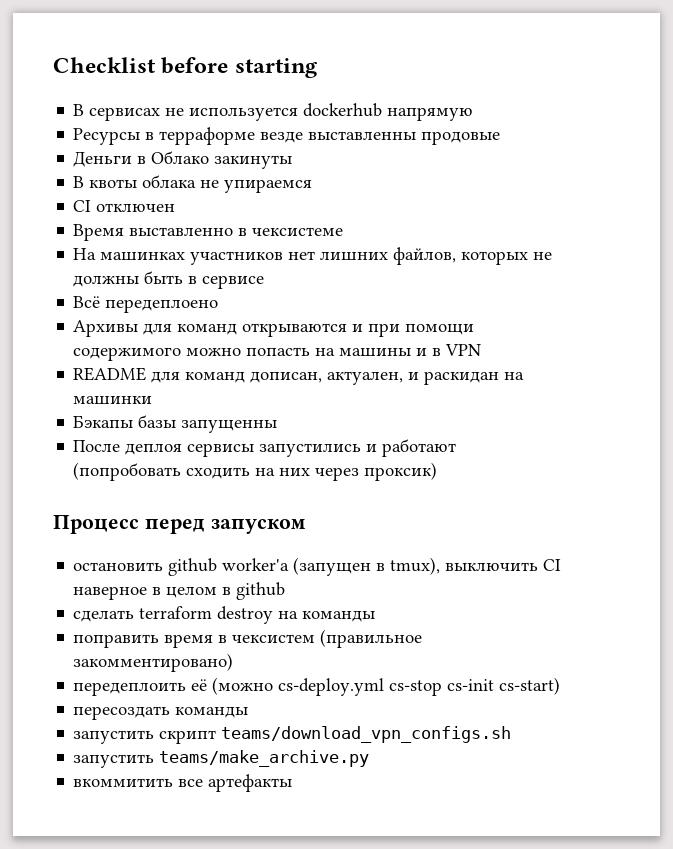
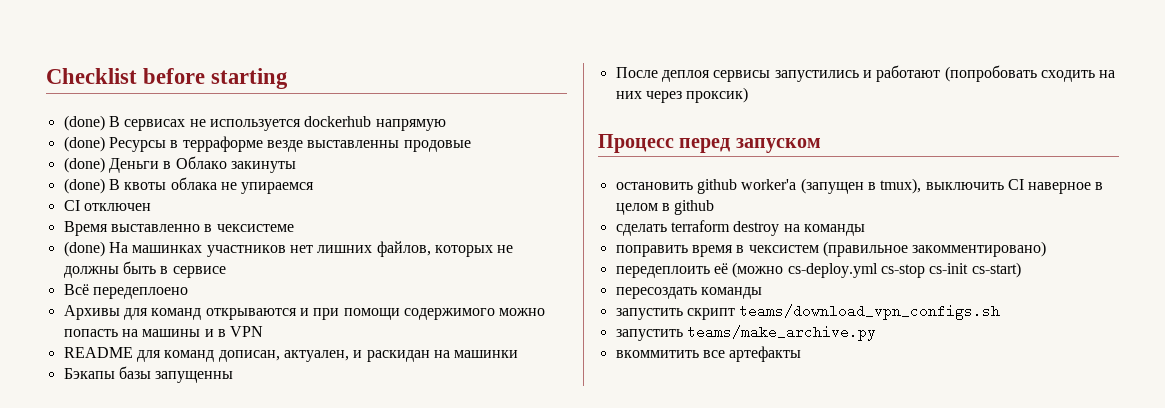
(317, 68) none -> [63,115,105,131] (done)
(474, 114) none -> [63,136,105,152] (done)
(501, 138) none -> [63,157,105,173] (done)
(293, 162) none -> [63,178,105,194] (done)
(344, 231) none -> [63,241,105,257] (done)

